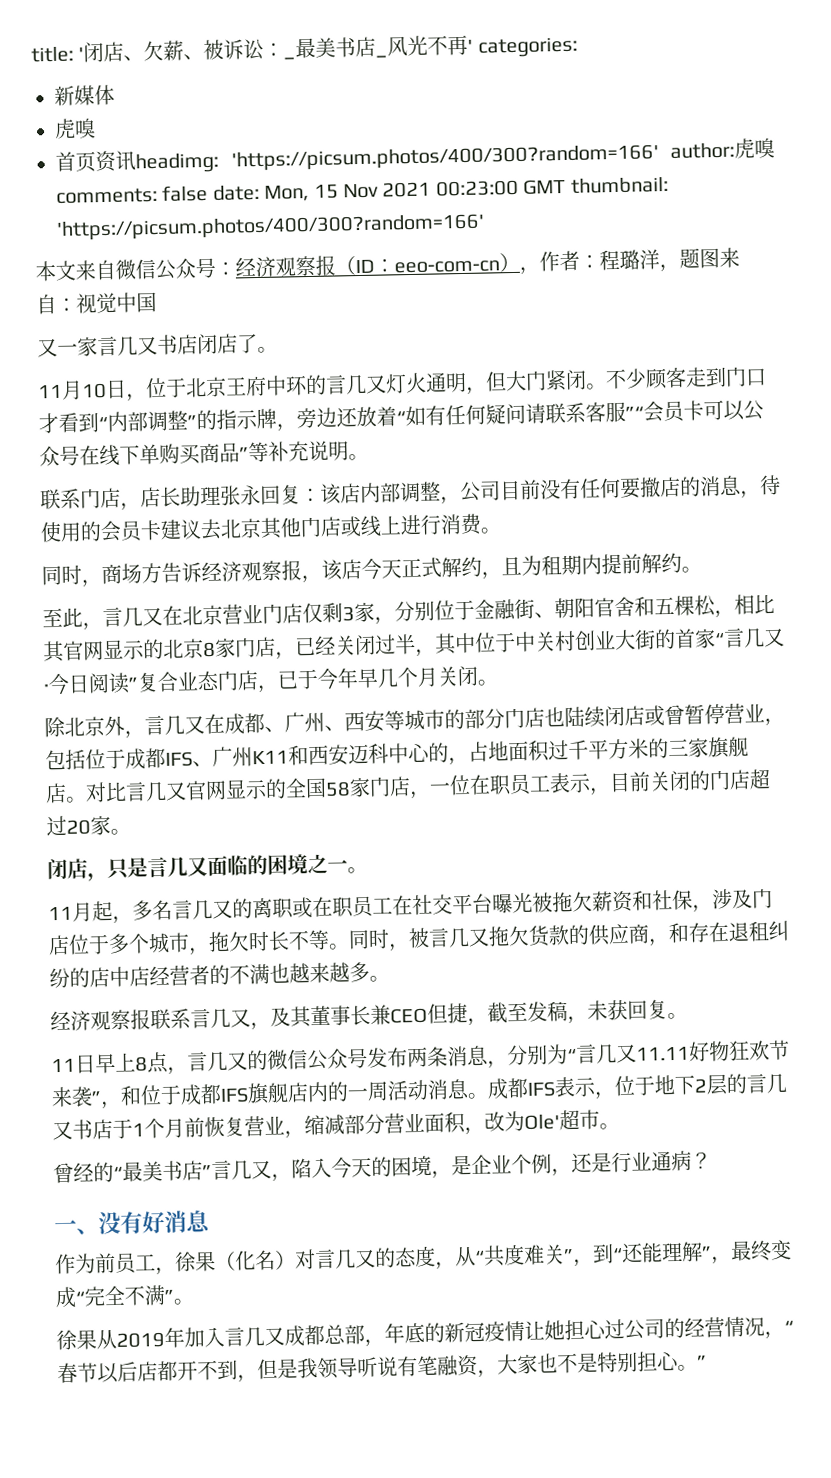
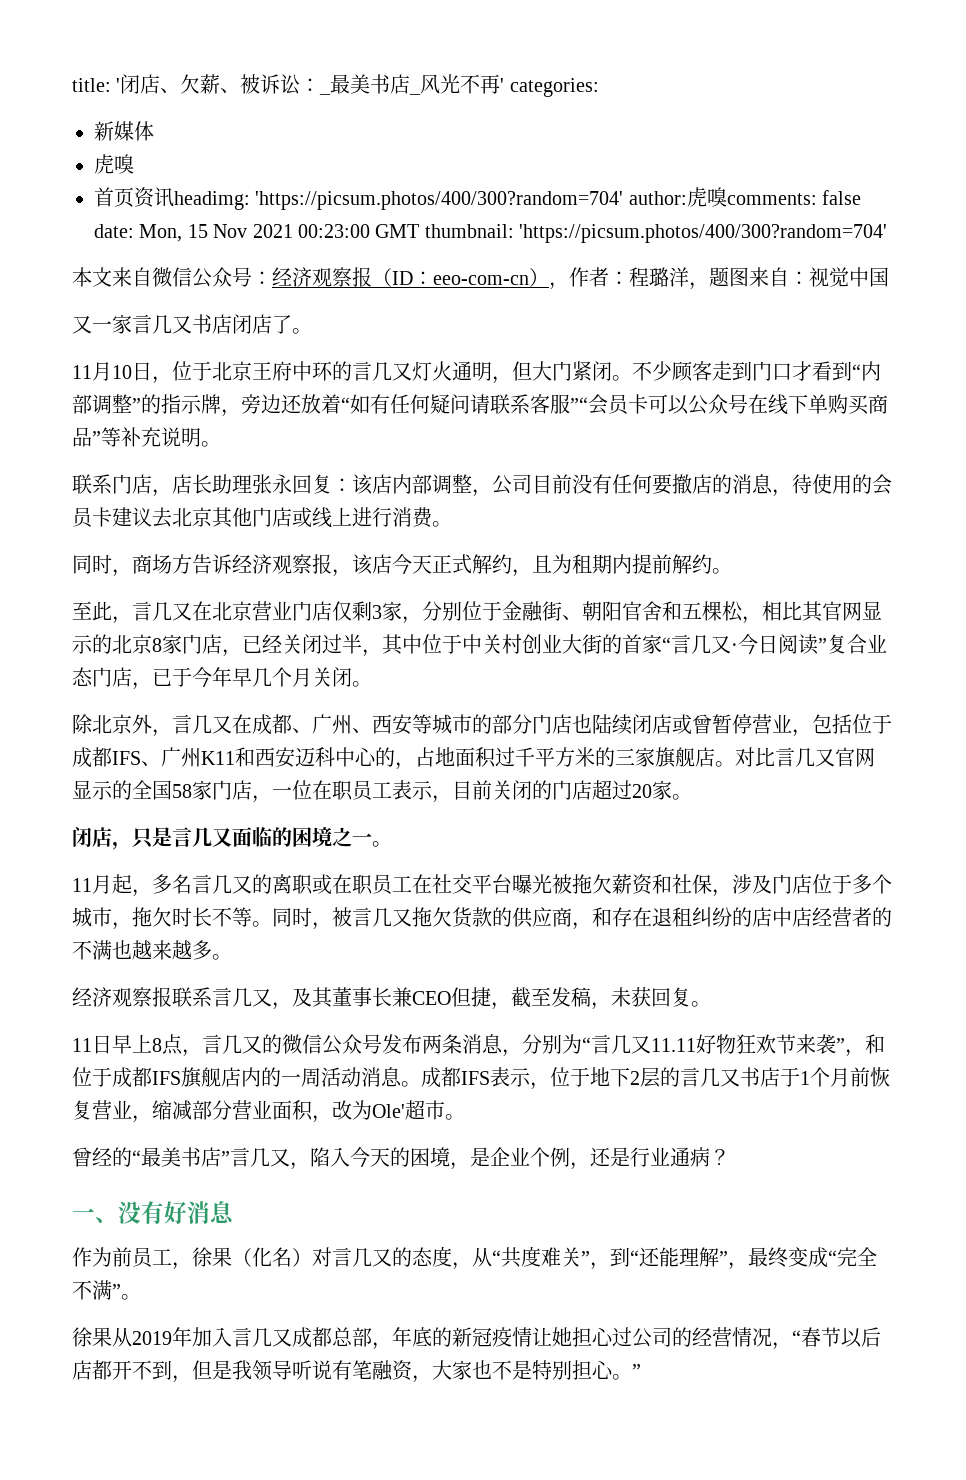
[230,144,659,172] 'https://picsum.photos/400/300?random=166' -> [255,191,624,210] 'https://picsum.photos/400/300?random=704'
[56,213,485,241] 'https://picsum.photos/400/300?random=166' -> [519,224,888,243] 'https://picsum.photos/400/300?random=704'

